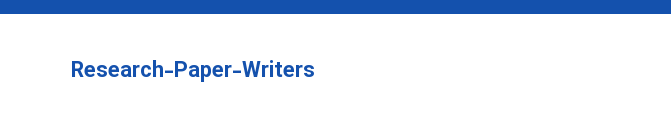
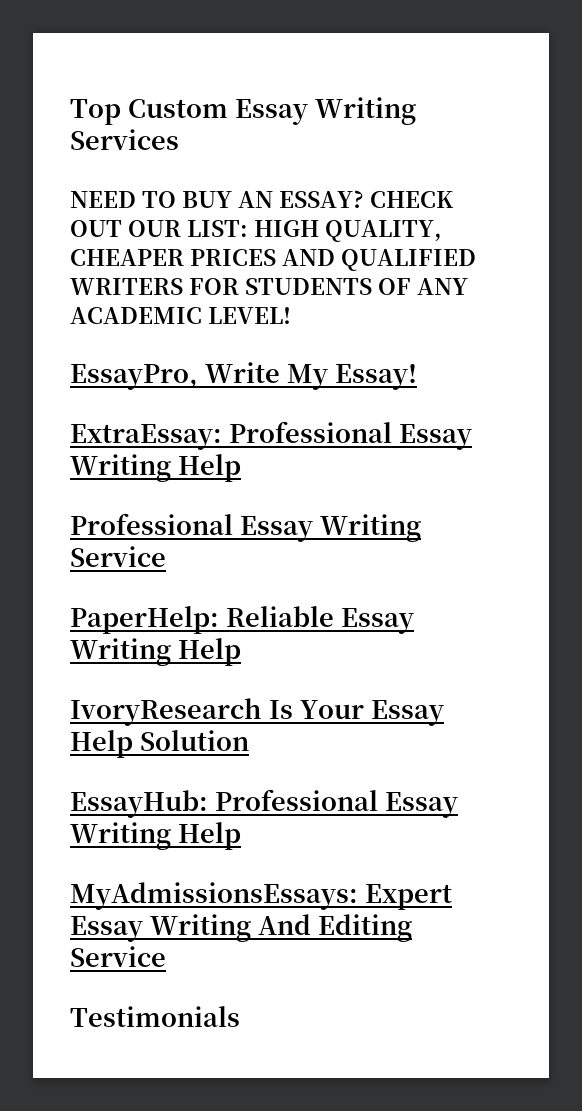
[71,60,315,82] Research-Paper-Writers -> [70,97,416,125] [70,129,179,150] [70,190,455,208] [70,220,443,242] [70,249,477,271] [70,278,469,295] [70,307,292,324] [70,362,417,390] [70,421,472,450] [70,454,241,482] [70,513,421,542] [70,546,166,567] [70,606,414,634] [70,638,241,666] [70,698,444,726] [70,730,249,758] [70,789,458,818] [70,822,241,850] [70,882,452,910] [70,914,412,942] [70,946,166,967] [70,1006,240,1027] Top Custom Essay Writing Services // NEED TO BUY AN ESSAY? CHECK OUT OUR LIST: HIGH QUALITY, CHEAPER PRICES AND QUALIFIED WRITERS FOR STUDENTS OF ANY ACADEMIC LEVEL! // EssayPro, Write My Essay! // ExtraEssay: Professional Essay Writing Help // Professional Essay Writing Service // PaperHelp: Reliable Essay Writing Help // IvoryResearch Is Your Essay Help Solution // EssayHub: Professional Essay Writing Help // MyAdmissionsEssays: Expert Essay Writing And Editing Service // Testimonials

